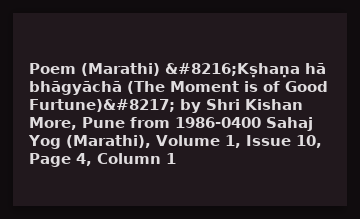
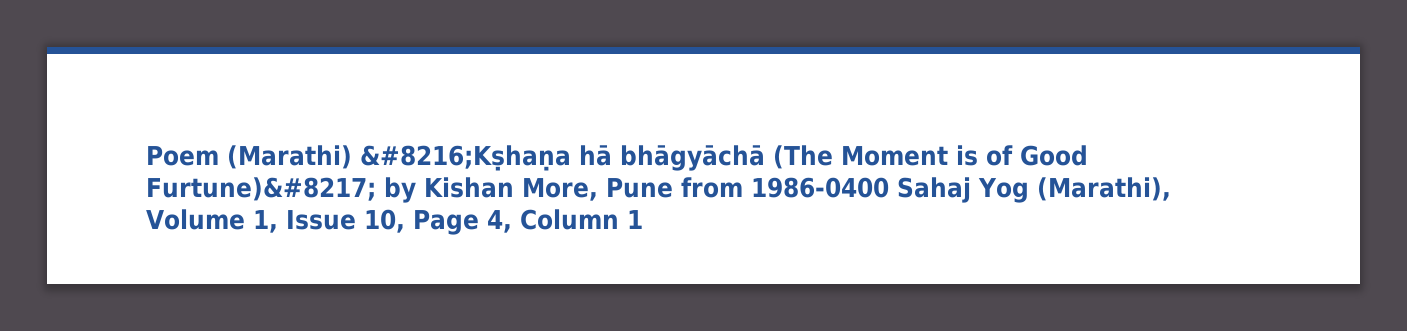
[206,99,240,110] Shri -> (416, 190) none

